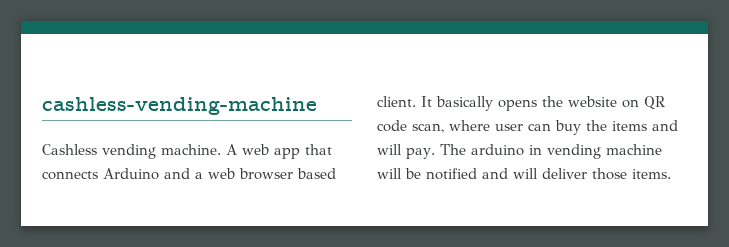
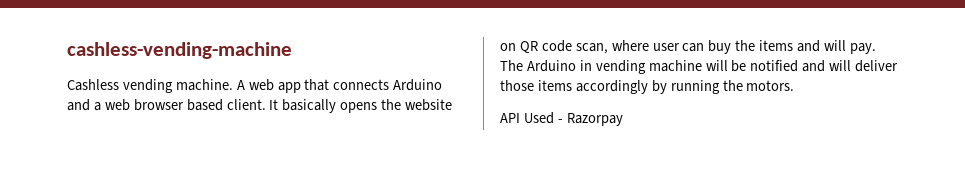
[470,144,524,156] arduino -> [526,60,576,72] Arduino
[632,169,671,179] items. -> [537,80,795,94] [500,112,623,126] items accordingly by running the motors. // API Used - Razorpay

